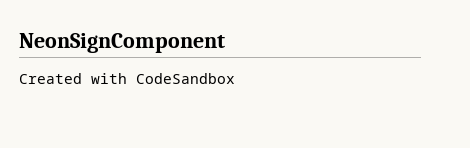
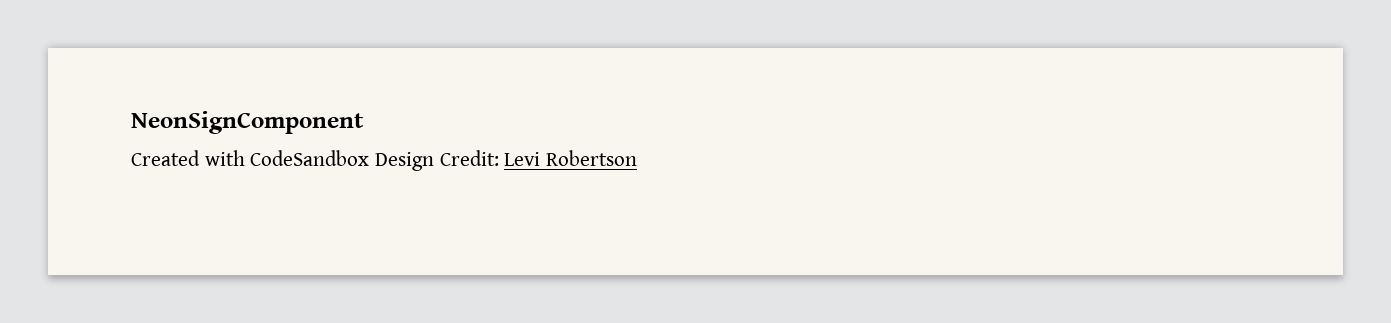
(235, 78) none -> [375,150,638,171] Design Credit: Levi Robertson

